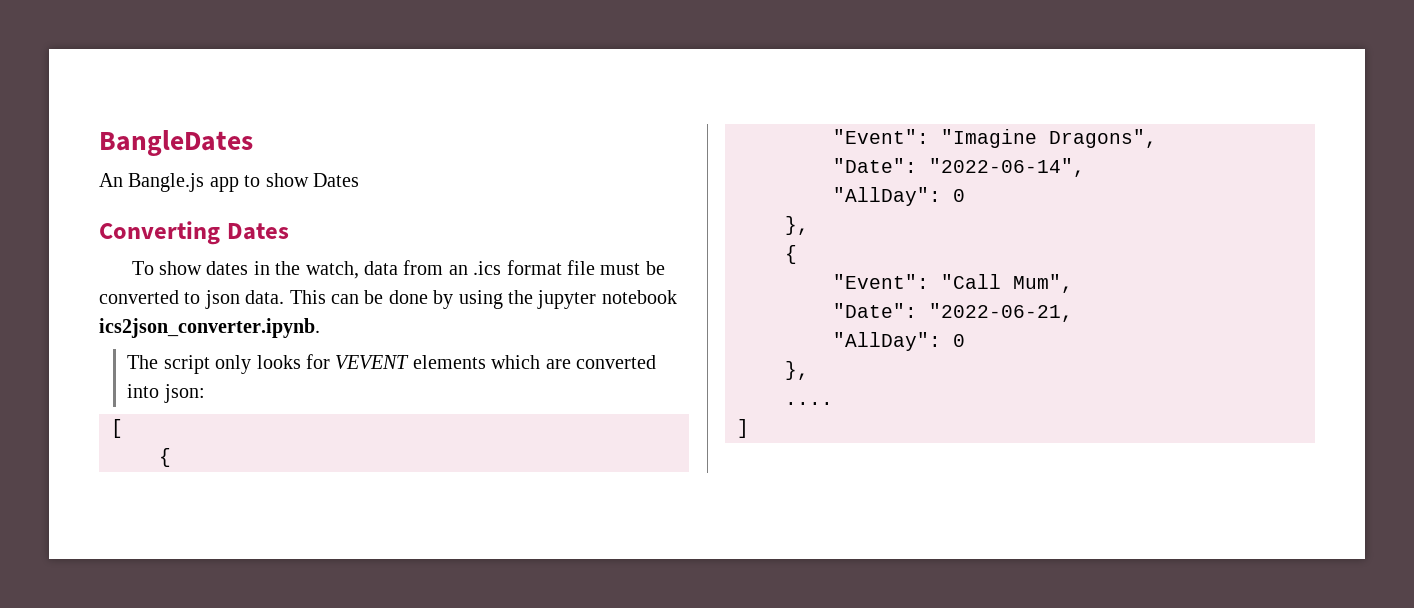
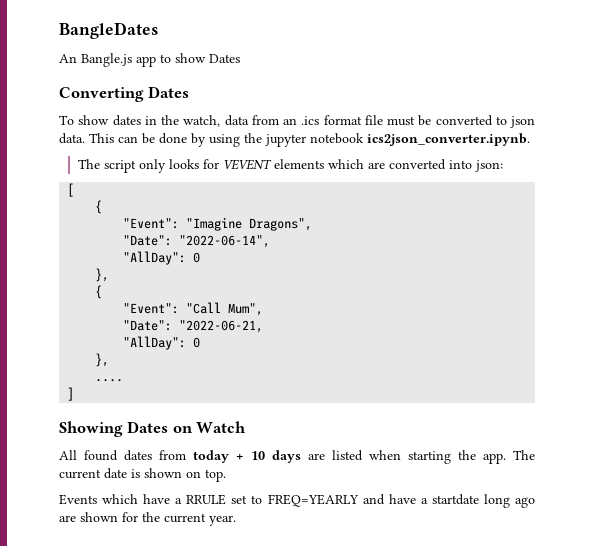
(749, 428) none -> [59,421,247,437] [59,450,535,464] [59,468,226,482] [59,494,536,508] [59,512,236,526] // Showing Dates on Watch // All found dates from today + 10 days are listed when starting the app. The current date is shown on top. // Events which have a RRULE set to FREQ=YEARLY and have a startdate long ago are shown for the current year.

